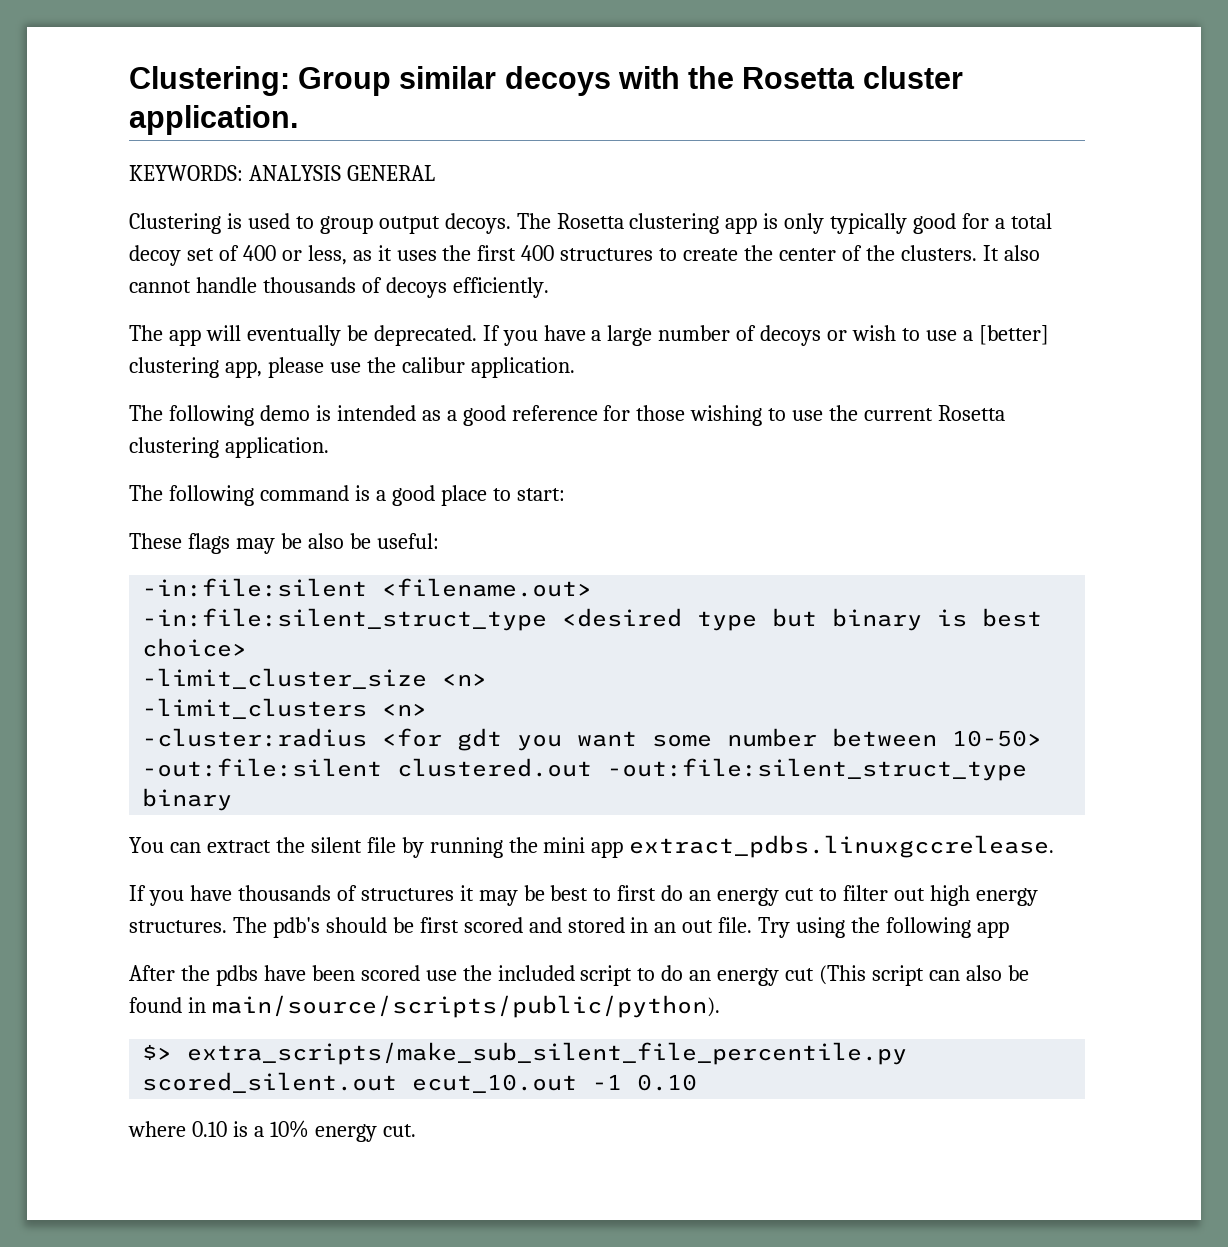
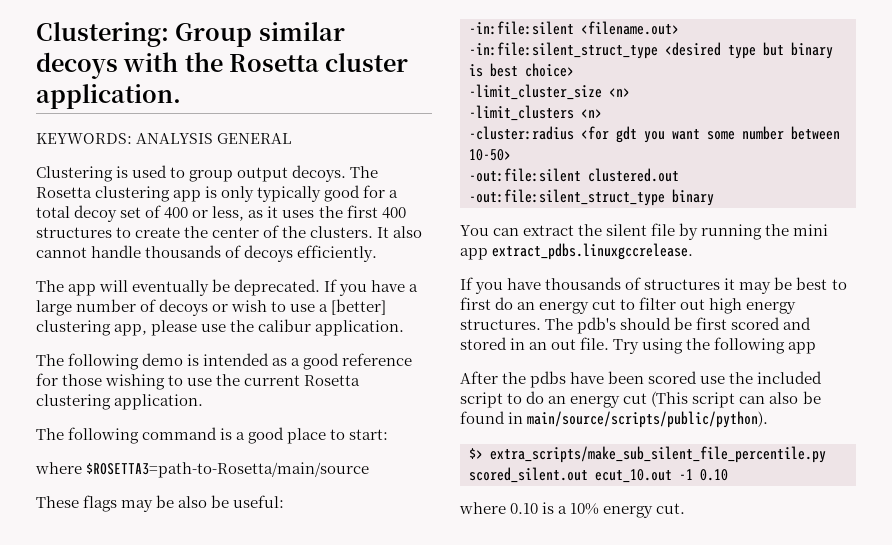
(565, 494) none -> [35,462,370,478] // where $ROSETTA3=path-to-Rosetta/main/source

